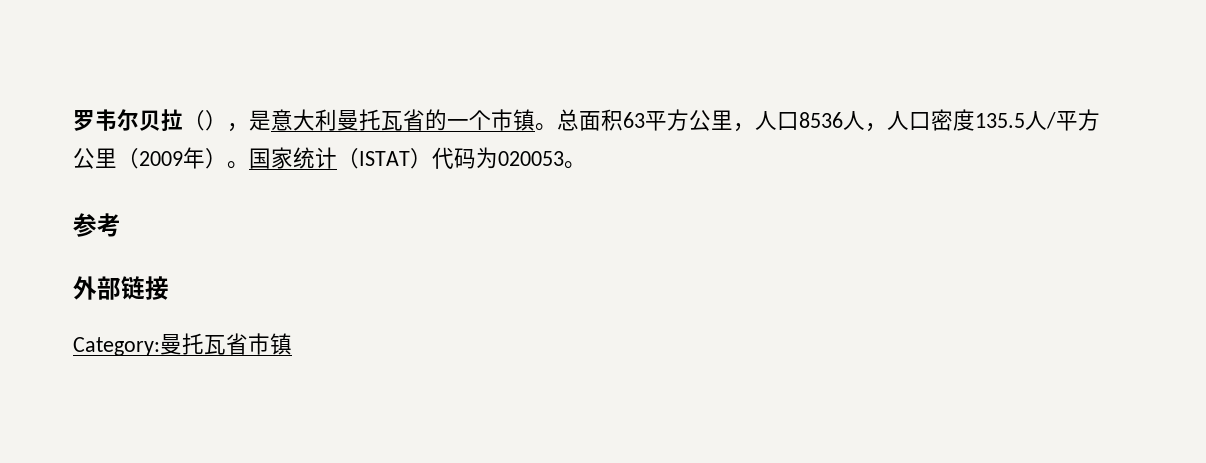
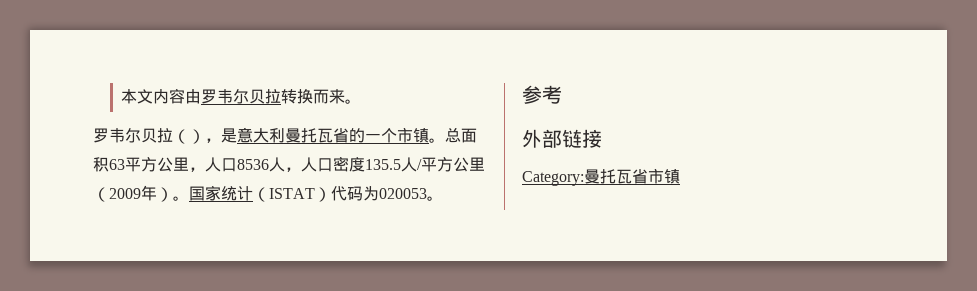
(73, 120) none -> [121,88,362,104] 本文内容由罗韦尔贝拉转换而来。 //

